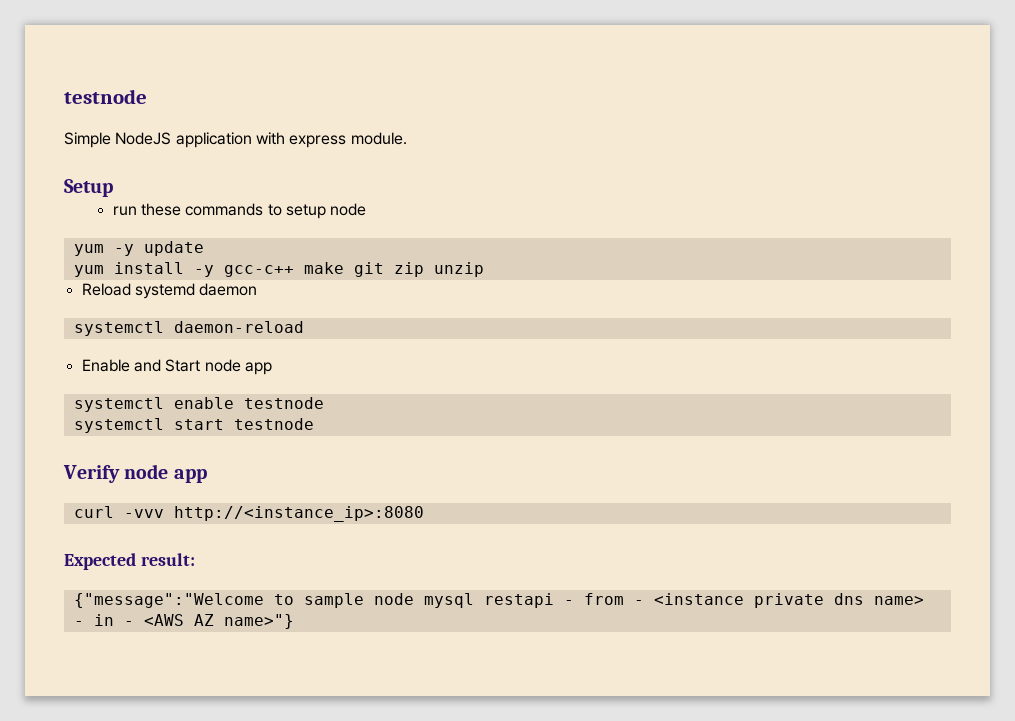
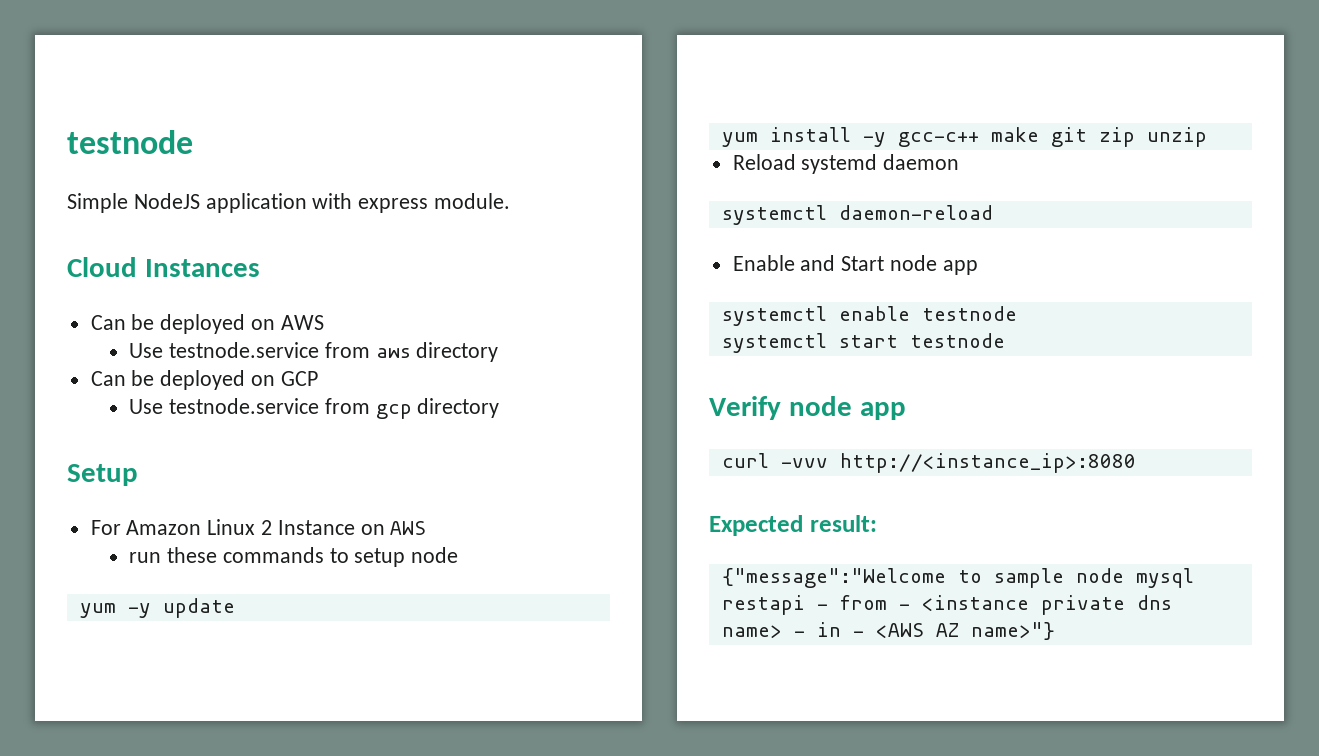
[64,179,113,197] Setup -> [67,257,260,277] [90,314,324,334] [129,342,499,362] [90,370,318,390] [129,398,500,419] [67,464,138,486] [90,519,427,535] Cloud Instances // Can be deployed on AWS // Use testnode.service from aws directory // Can be deployed on GCP // Use testnode.service from gcp directory // Setup // For Amazon Linux 2 Instance on AWS

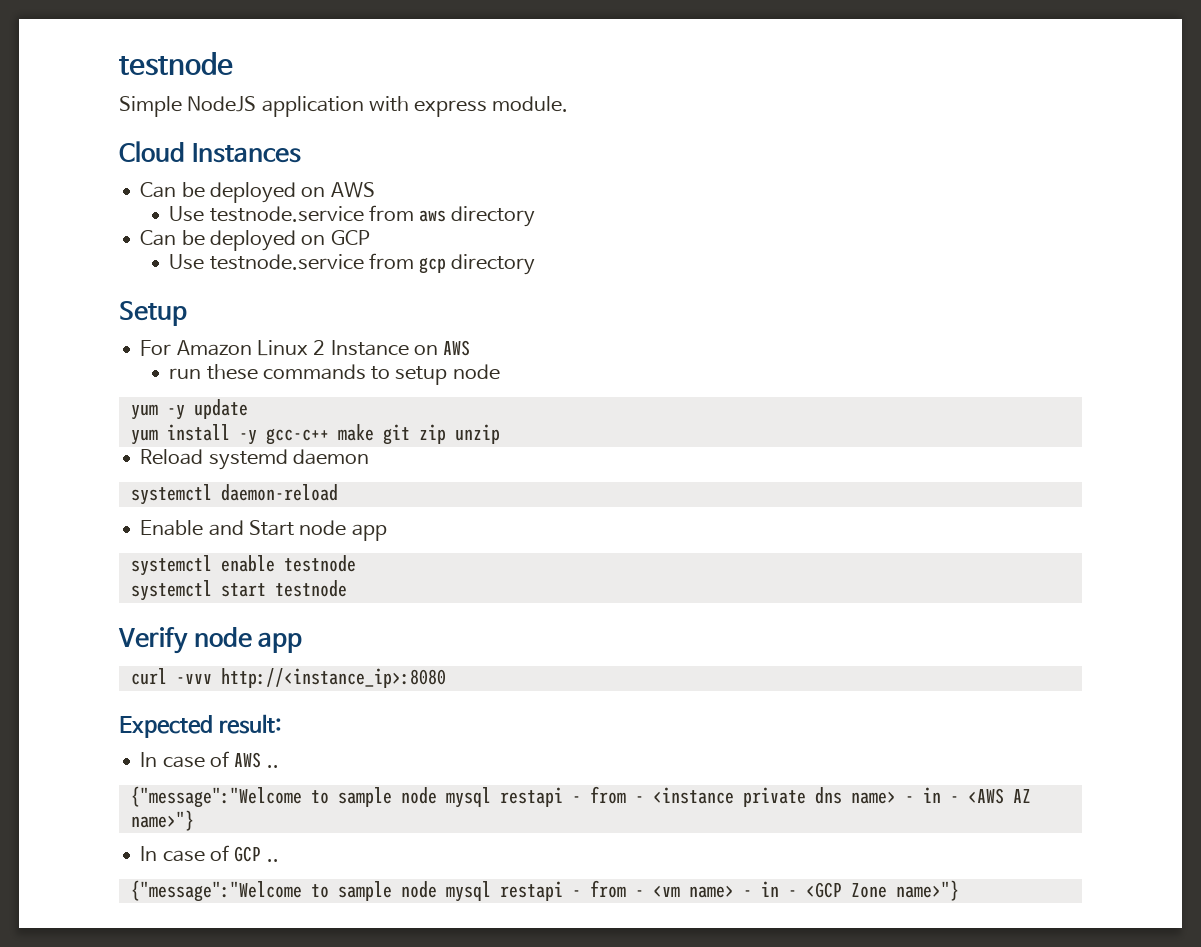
(877, 523) none -> [140,751,279,768] // In case of AWS ..
(1055, 631) none -> [140,845,279,862] [130,880,959,902] // In case of GCP .. // {"message":"Welcome to sample node mysql restapi - from - <vm name> - in - <GCP Zone name>"}

